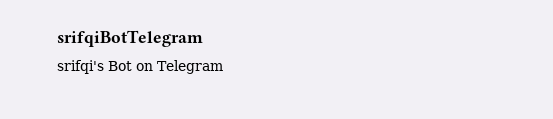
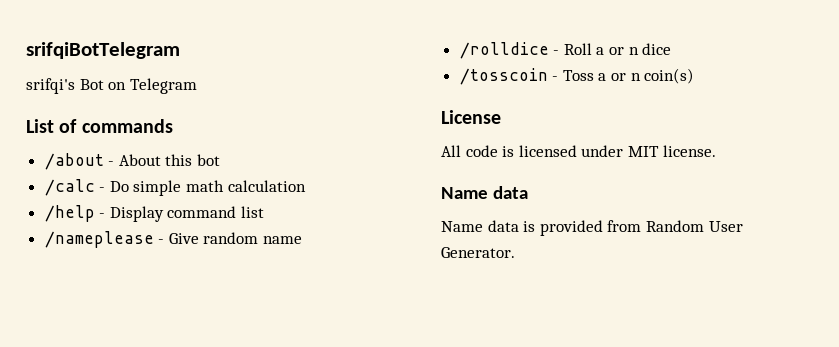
(223, 67) none -> [26,119,173,133] [44,153,221,170] [44,179,306,196] [44,205,265,222] [44,231,303,248] [459,42,672,59] [459,68,695,85] [441,110,501,124] [441,145,716,157] [441,186,528,199] [441,220,743,236] [441,247,515,258] // List of commands // /about - About this bot // /calc - Do simple math calculation // /help - Display command list // /nameplease - Give random name // /rolldice - Roll a or n dice // /tosscoin - Toss a or n coin(s) // License // All code is licensed under MIT license. // Name data // Name data is provided from Random User Generator.

